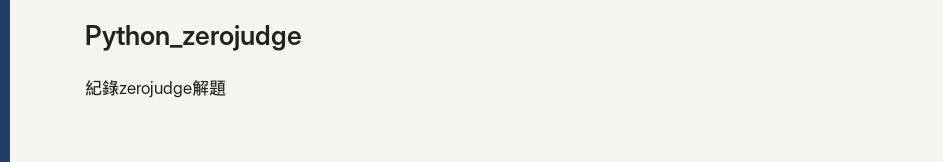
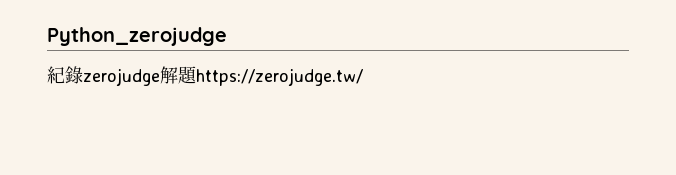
(226, 88) none -> [196,68,363,86] https://zerojudge.tw/

